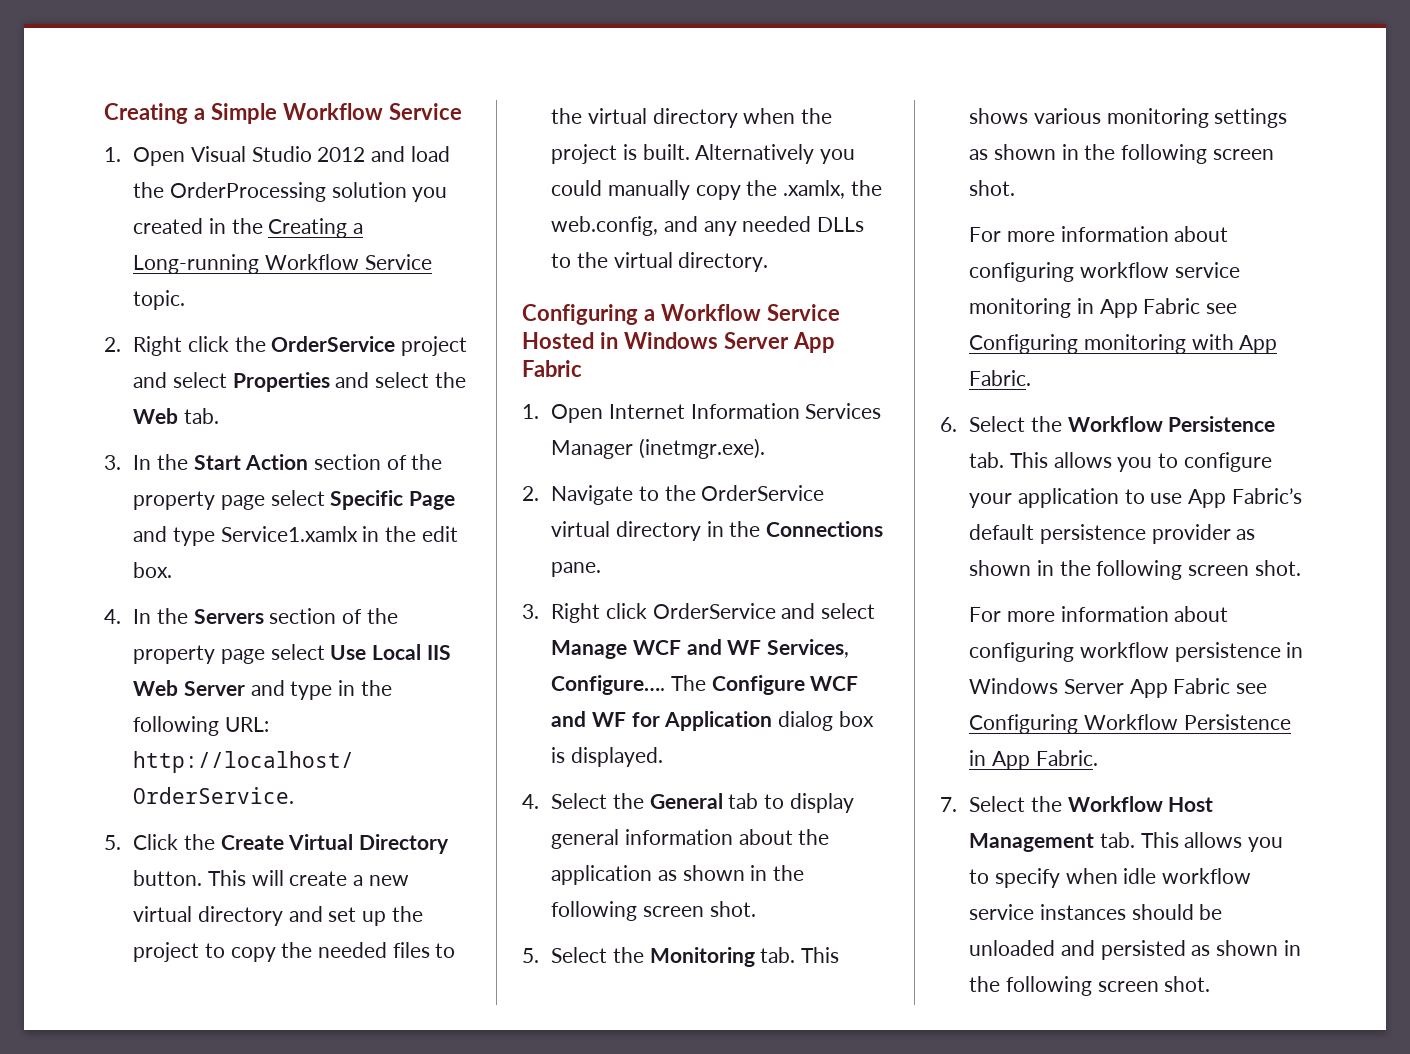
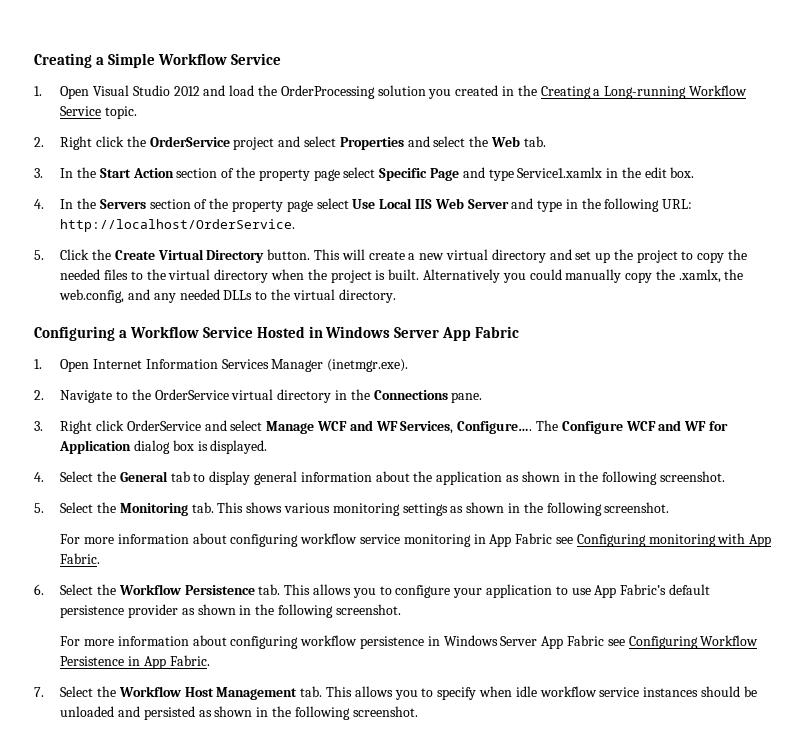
[642,901,756,917] screen shot. -> [659,471,725,482] screenshot.
[1212,149,1274,160] [969,180,1016,196] screen shot. -> [604,502,670,513] screenshot.
[1187,560,1301,576] screen shot. -> [335,604,401,615] screenshot.
[1097,976,1211,992] screen shot. -> [352,706,418,717] screenshot.

